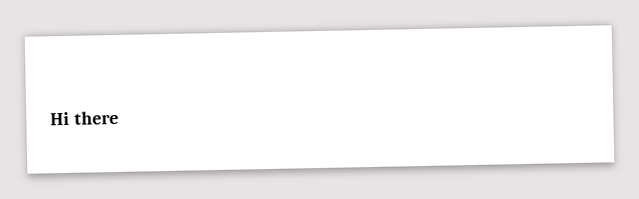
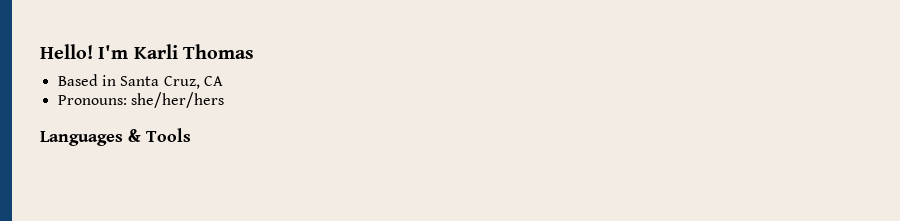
[50,110,119,126] Hi there -> [40,44,255,59] [57,74,223,89] [57,92,224,108] [40,128,191,146] Hello! I'm Karli Thomas // Based in Santa Cruz, CA // Pronouns: she/her/hers // Languages & Tools

